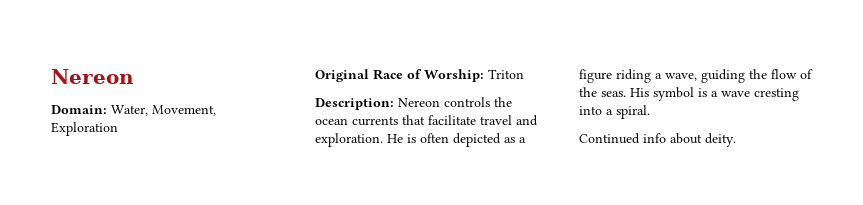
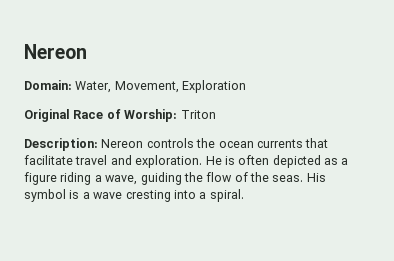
[579,133,736,147] // Continued info about deity. -> (244, 195) none

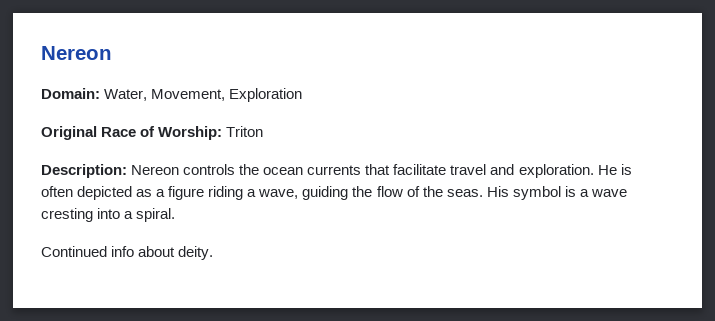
(244, 195) none -> [41,246,214,260] // Continued info about deity.

